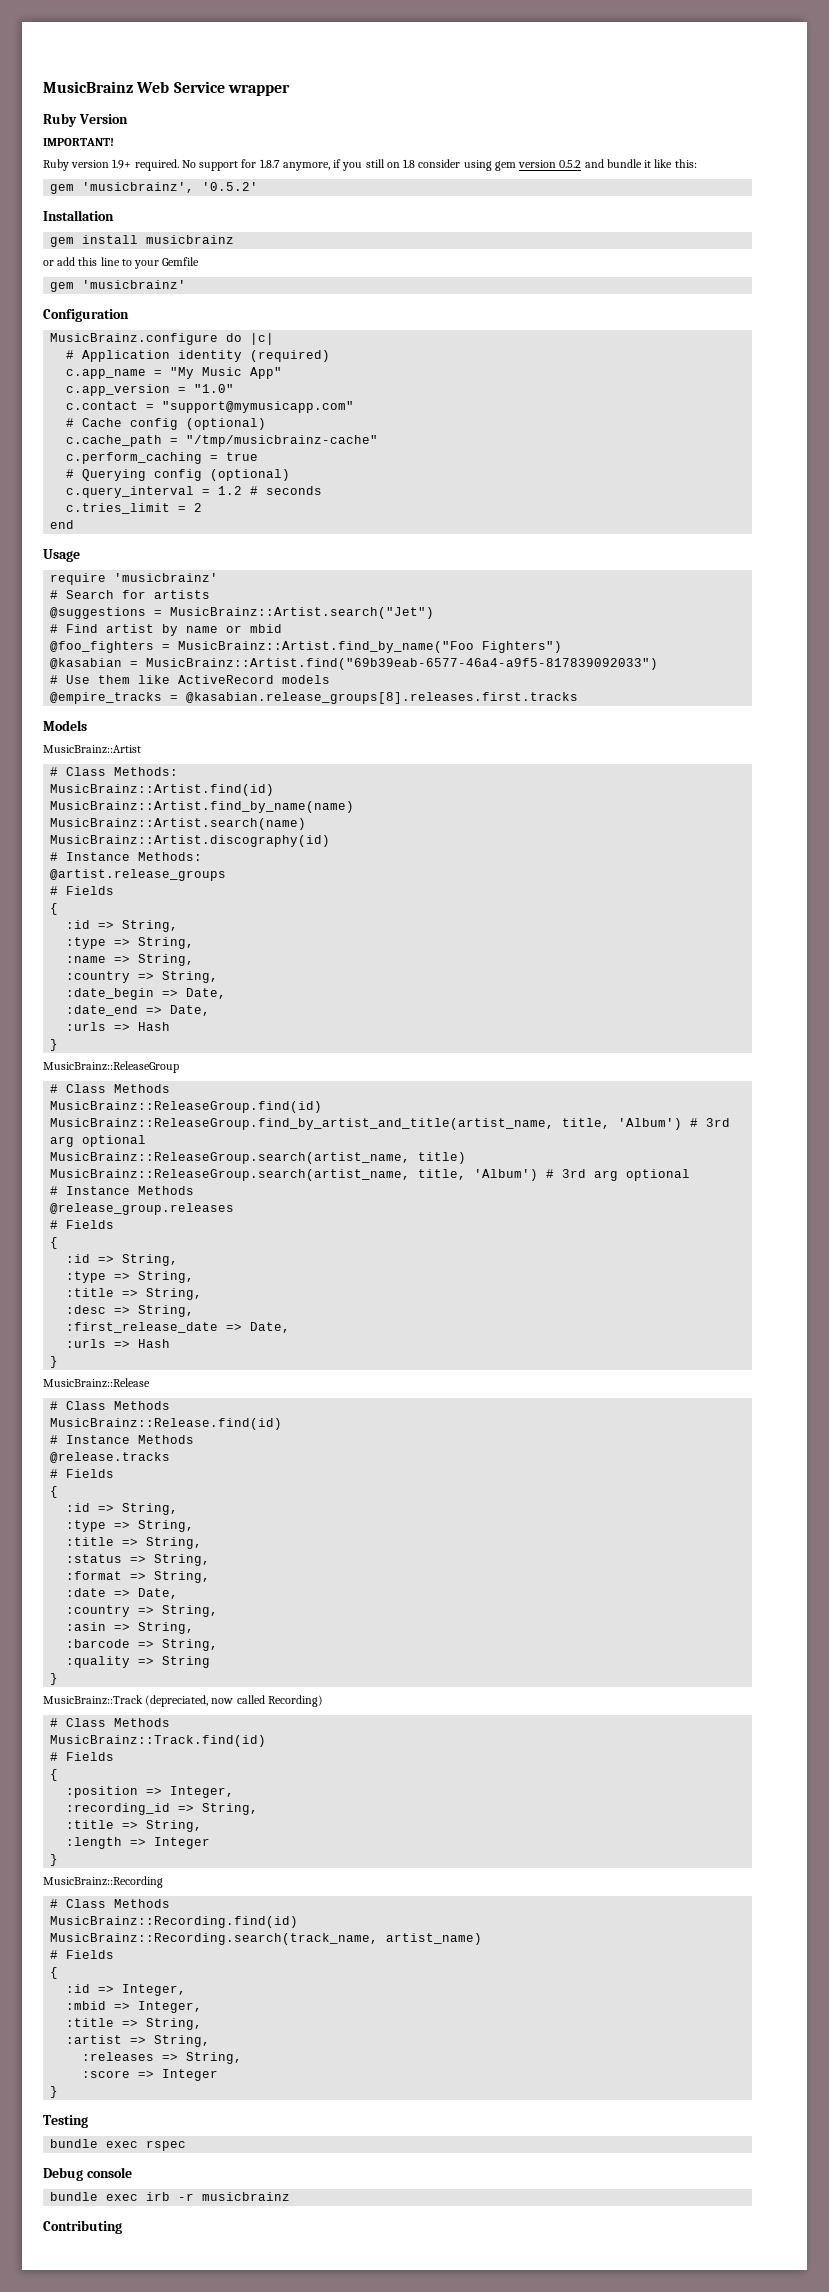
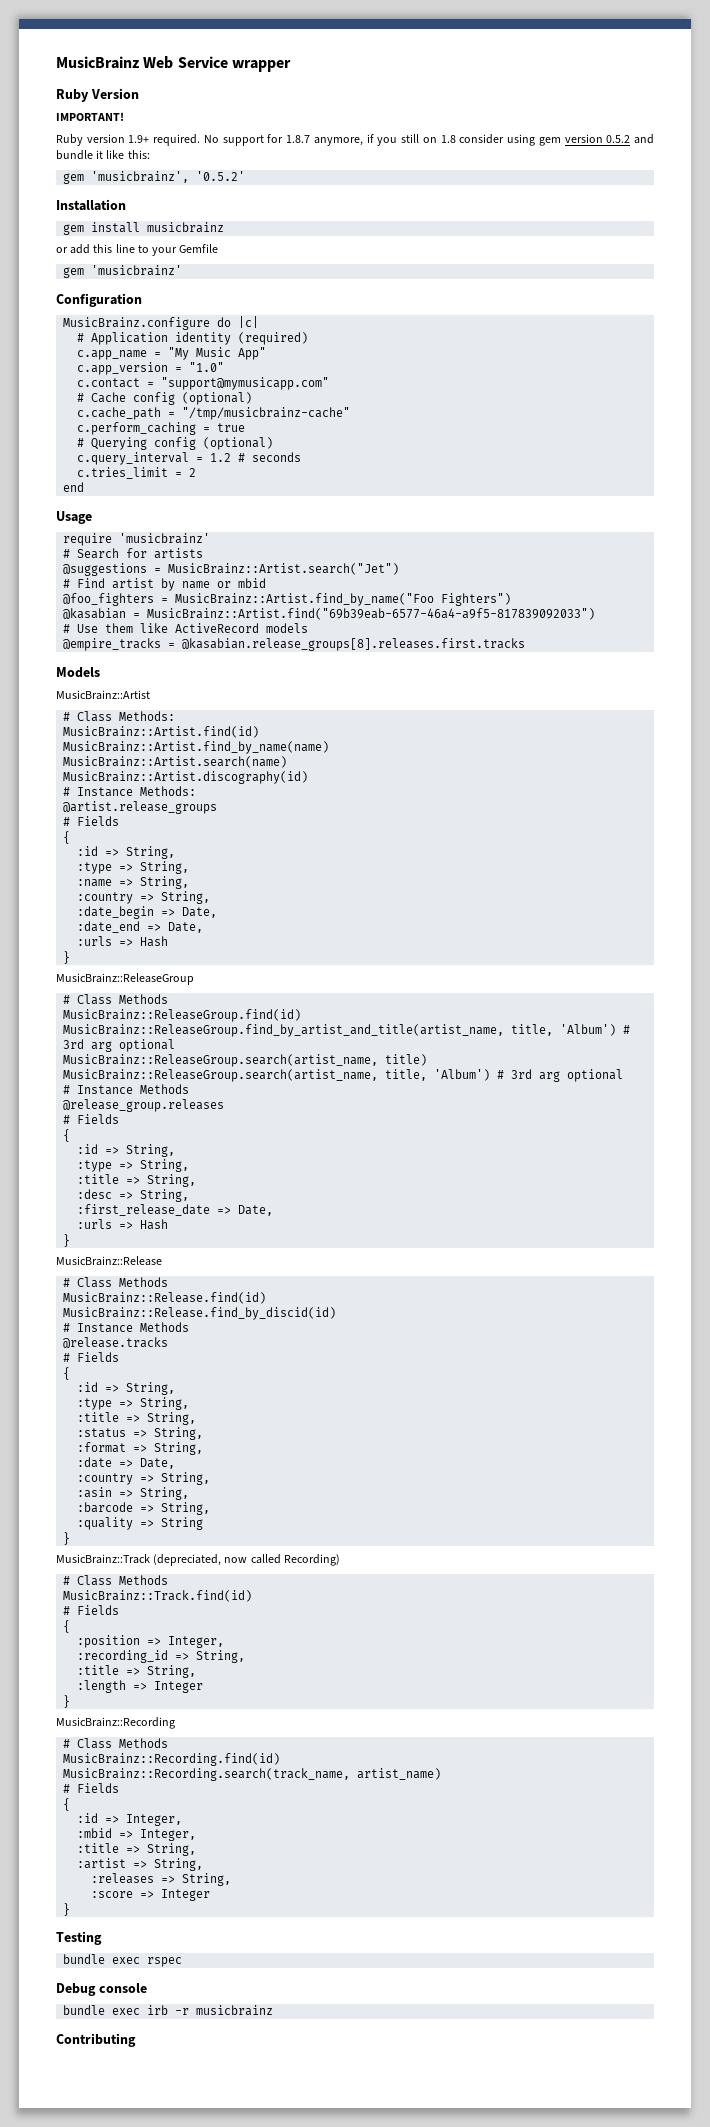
(283, 1424) none -> [63,1307,337,1320] // MusicBrainz::Release.find_by_discid(id)

